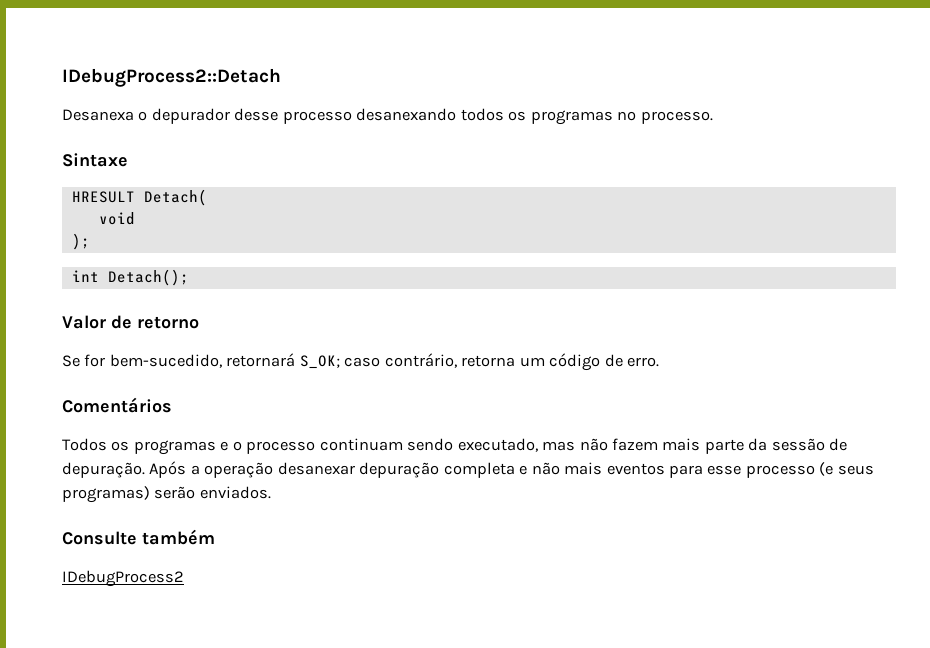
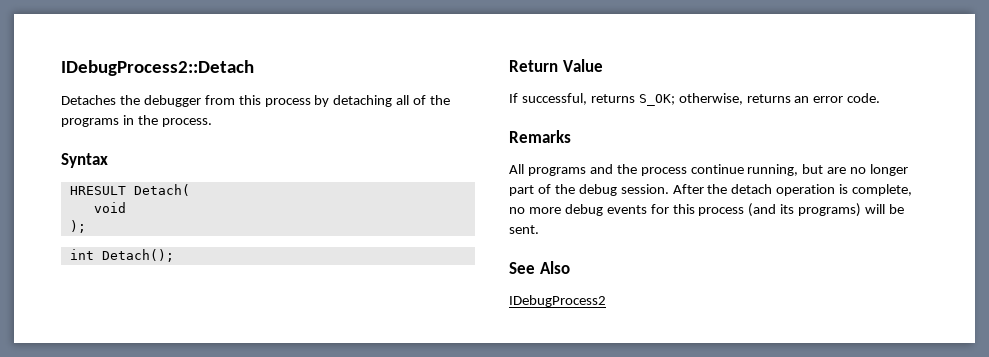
[62,108,713,125] [62,153,128,167] Desanexa o depurador desse processo desanexando todos os programas no processo. // Sintaxe -> [61,95,451,107] [61,115,212,127] [61,153,108,168] Detaches the debugger from this process by detaching all of the programs in the process. // Syntax
[62,315,199,329] [62,353,660,371] [62,397,172,413] [62,438,848,455] [62,461,874,478] [62,486,271,503] [62,529,215,545] Valor de retorno // Se for bem-sucedido, retornará S_OK; caso contrário, retorna um código de erro. // Comentários // Todos os programas e o processo continuam sendo executado, mas não fazem mais parte da sessão de depuração. Após a operação desanexar depuração completa e não mais eventos para esse processo (e seus programas) serão enviados. // Consulte também -> [509,59,603,72] [509,93,881,106] [509,130,571,143] [509,164,909,176] [509,184,913,196] [509,203,905,217] [509,225,539,234] [509,261,570,274] Return Value // If successful, returns S_OK; otherwise, returns an error code. // Remarks // All programs and the process continue running, but are no longer part of the debug session. After the detach operation is complete, no more debug events for this process (and its programs) will be sent. // See Also

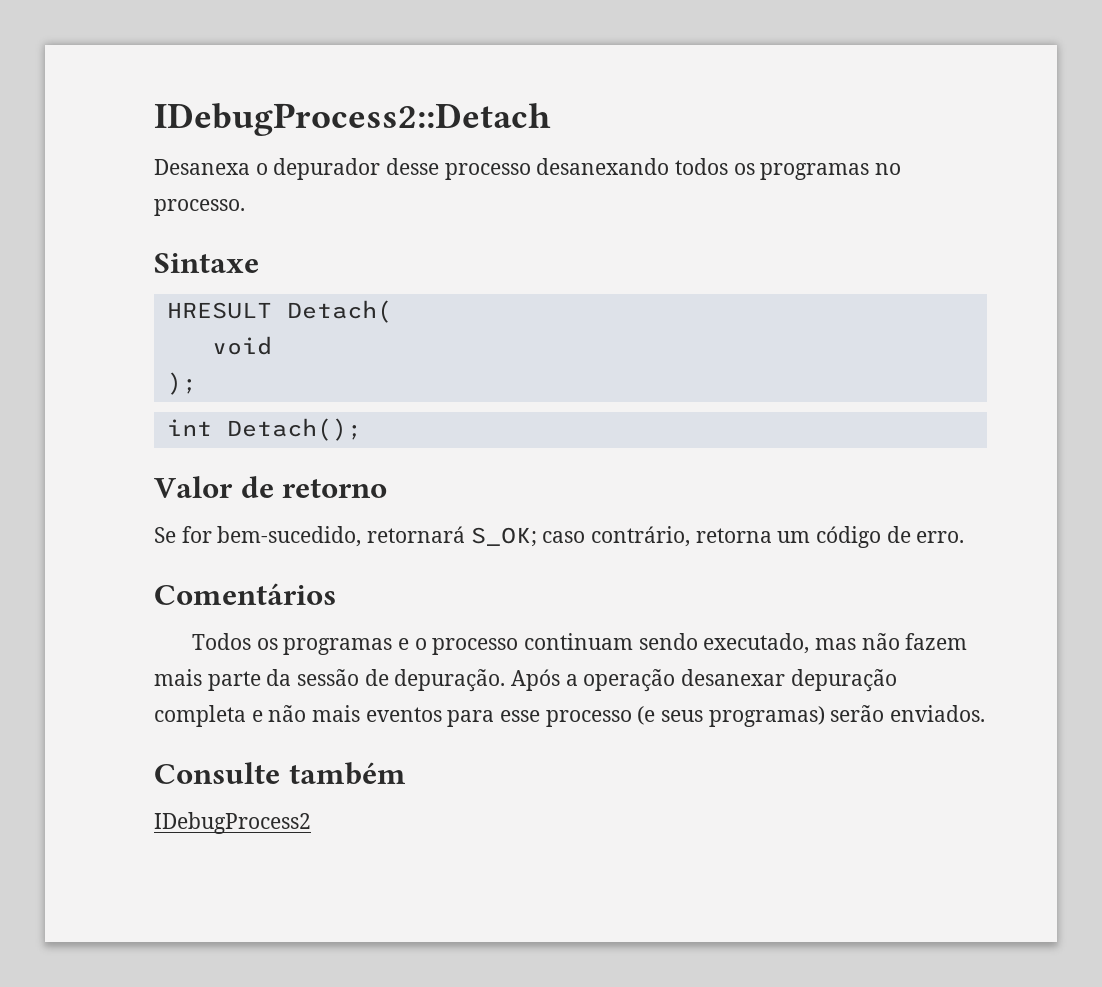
[61,95,451,107] [61,115,212,127] [61,153,108,168] Detaches the debugger from this process by detaching all of the programs in the process. // Syntax -> [154,158,902,180] [154,199,245,216] [154,253,259,273] Desanexa o depurador desse processo desanexando todos os programas no processo. // Sintaxe
[509,59,603,72] [509,93,881,106] [509,130,571,143] [509,164,909,176] [509,184,913,196] [509,203,905,217] [509,225,539,234] [509,261,570,274] Return Value // If successful, returns S_OK; otherwise, returns an error code. // Remarks // All programs and the process continue running, but are no longer part of the debug session. After the detach operation is complete, no more debug events for this process (and its programs) will be sent. // See Also -> [154,476,388,498] [154,526,965,548] [154,583,336,605] [191,633,968,655] [154,669,897,692] [154,705,986,727] [154,762,406,785] Valor de retorno // Se for bem-sucedido, retornará S_OK; caso contrário, retorna um código de erro. // Comentários // Todos os programas e o processo continuam sendo executado, mas não fazem mais parte da sessão de depuração. Após a operação desanexar depuração completa e não mais eventos para esse processo (e seus programas) serão enviados. // Consulte também

